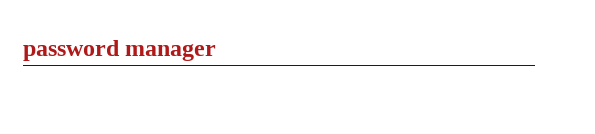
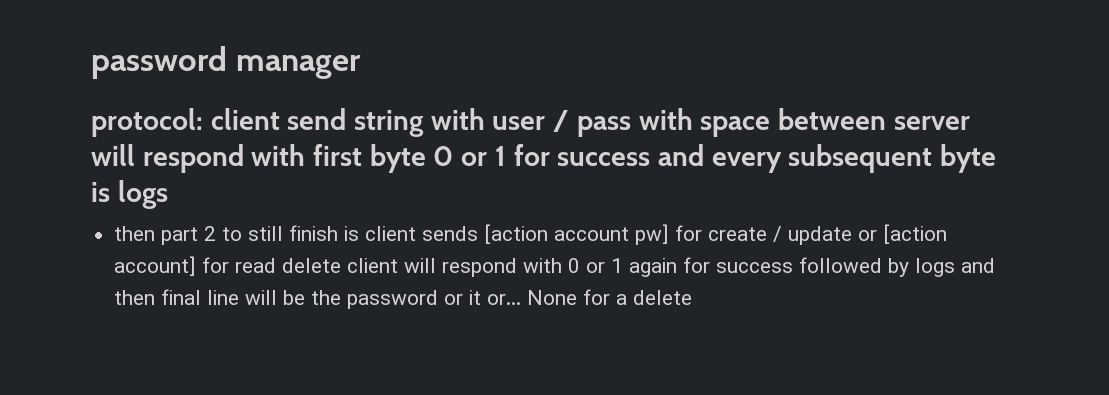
(217, 52) none -> [91,108,970,137] [91,144,997,173] [91,180,168,209] [114,224,948,245] [114,256,996,277] [114,289,693,309] // protocol: client send string with user / pass with space between server will respond with first byte 0 or 1 for success and every subsequent byte is logs // then part 2 to still finish is client sends [action account pw] for create / update or [action account] for read delete client will respond with 0 or 1 again for success followed by logs and then final line will be the password or it or... None for a delete

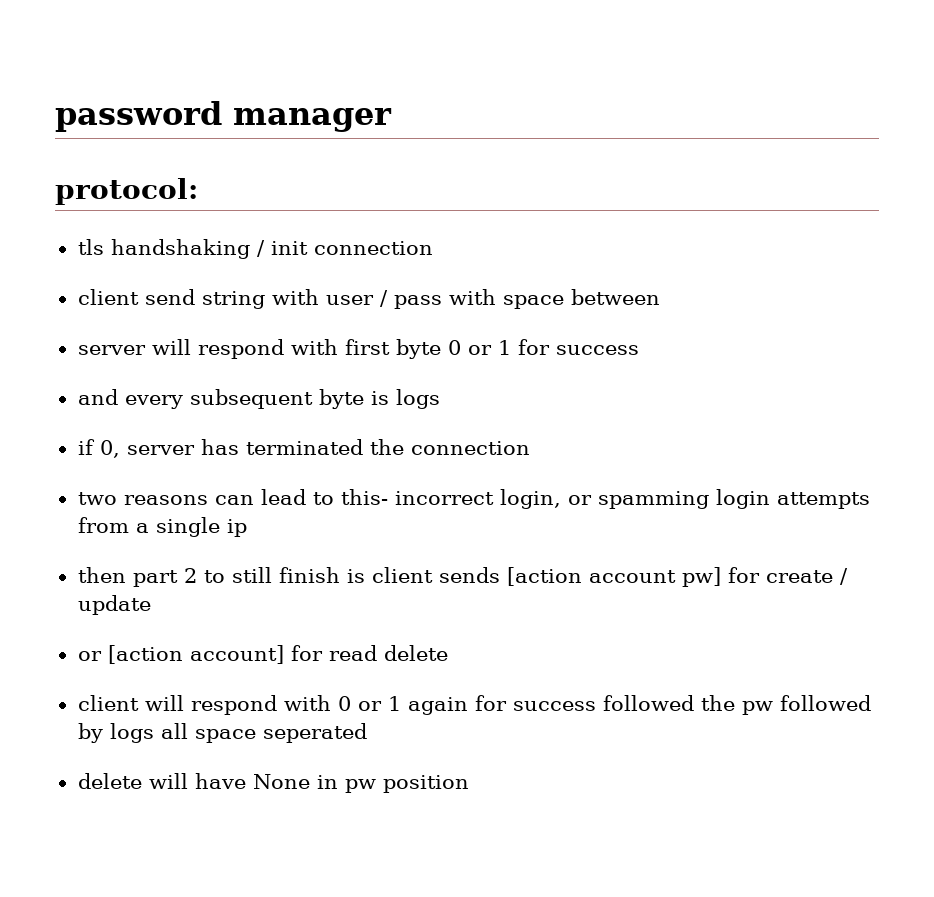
(203, 122) none -> [77,239,433,259] // tls handshaking / init connection //
(886, 119) none -> (660, 297) //
(651, 159) none -> (639, 350) //
(168, 194) none -> [77,439,530,458] [77,489,870,509] [77,517,247,537] // if 0, server has terminated the connection // two reasons can lead to this- incorrect login, or spamming login attempts from a single ip
(853, 235) none -> (151, 605) //
(342, 265) none -> (448, 653) //
[888,258,996,277] [114,289,693,309] by logs and then final line will be the password or it or... None for a delete -> [700,695,871,715] [77,723,367,743] [77,773,469,793] the pw followed by logs all space seperated // delete will have None in pw position

